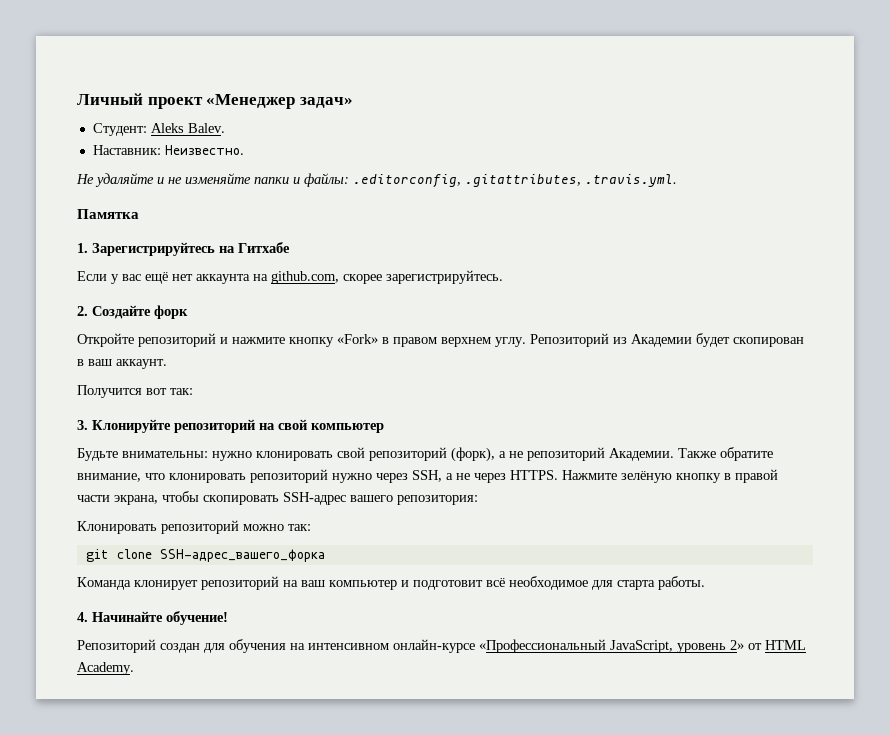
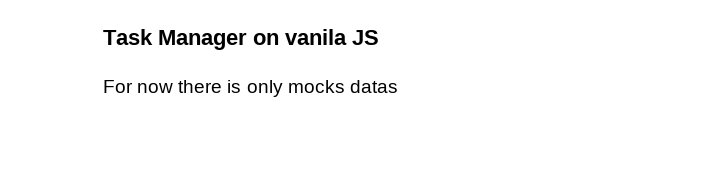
[77,93,353,109] [92,123,225,136] [92,145,244,155] [76,173,677,188] [77,209,139,219] [77,242,290,256] [77,270,503,284] [77,305,188,319] [77,333,804,347] [77,359,167,369] [77,385,193,398] [77,419,384,433] [77,447,773,462] [77,469,778,483] [77,491,478,505] [77,520,311,534] [85,549,325,562] [77,576,705,590] [77,611,228,625] [77,639,806,653] [77,662,134,675] Личный проект «Менеджер задач» // Студент: Aleks Balev. // Наставник: Неизвестно. // Не удаляйте и не изменяйте папки и файлы: .editorconfig, .gitattributes, .travis.yml. // Памятка // 1. Зарегистрируйтесь на Гитхабе // Если у вас ещё нет аккаунта на github.com, скорее зарегистрируйтесь. // 2. Создайте форк // Откройте репозиторий и нажмите кнопку «Fork» в правом верхнем углу. Репозиторий из Академии будет скопирован в ваш аккаунт. // Получится вот так: // 3. Клонируйте репозиторий на свой компьютер // Будьте внимательны: нужно клонировать свой репозиторий (форк), а не репозиторий Академии. Также обратите внимание, что клонировать репозиторий нужно через SSH, а не через HTTPS. Нажмите зелёную кнопку в правой части экрана, чтобы скопировать SSH-адрес вашего репозитория: // Клонировать репозиторий можно так: // git clone SSH-адрес_вашего_форка // Команда клонирует репозиторий на ваш компьютер и подготовит всё необходимое для старта работы. // 4. Начинайте обучение! // Репозиторий создан для обучения на интенсивном онлайн‑курсе «Профессиональный JavaScript, уровень 2» от HTML Academy. -> [103,29,379,50] [103,80,398,97] Task Manager on vanila JS // For now there is only mocks datas

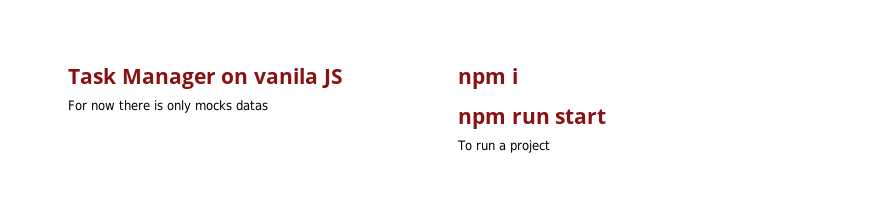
(398, 86) none -> [458,68,518,89] [458,109,607,129] [457,140,550,153] // npm i // npm run start // To run a project

